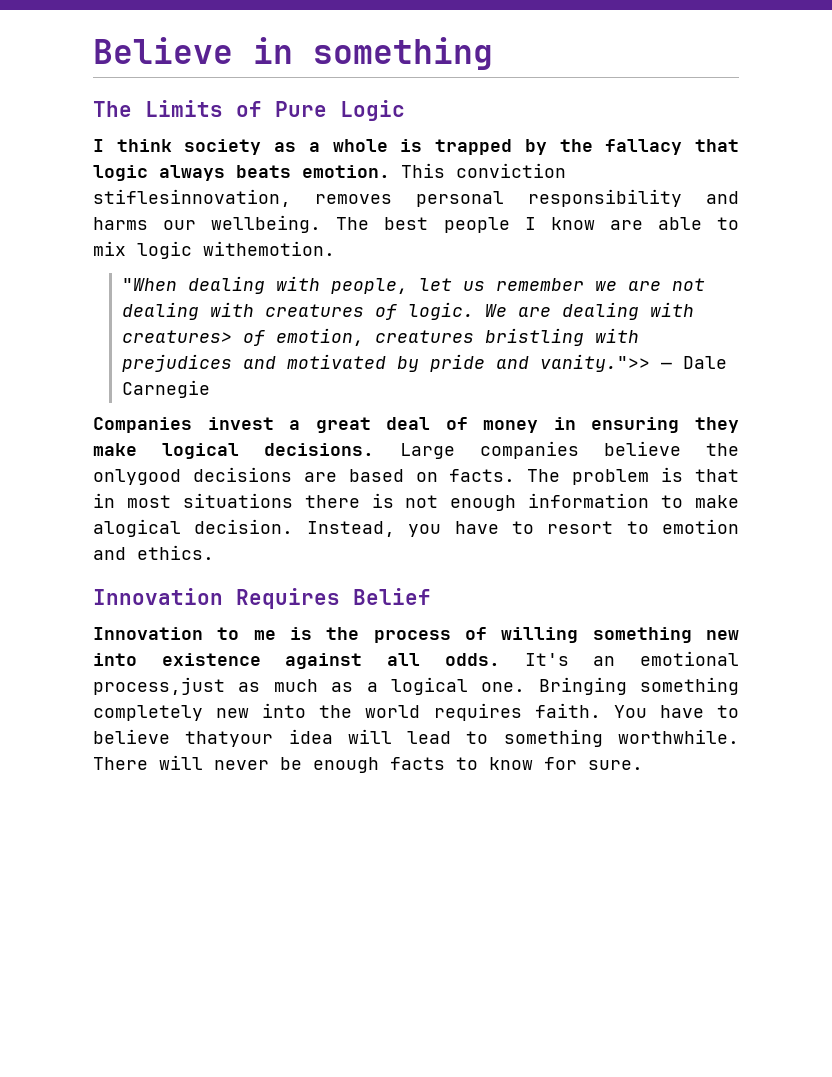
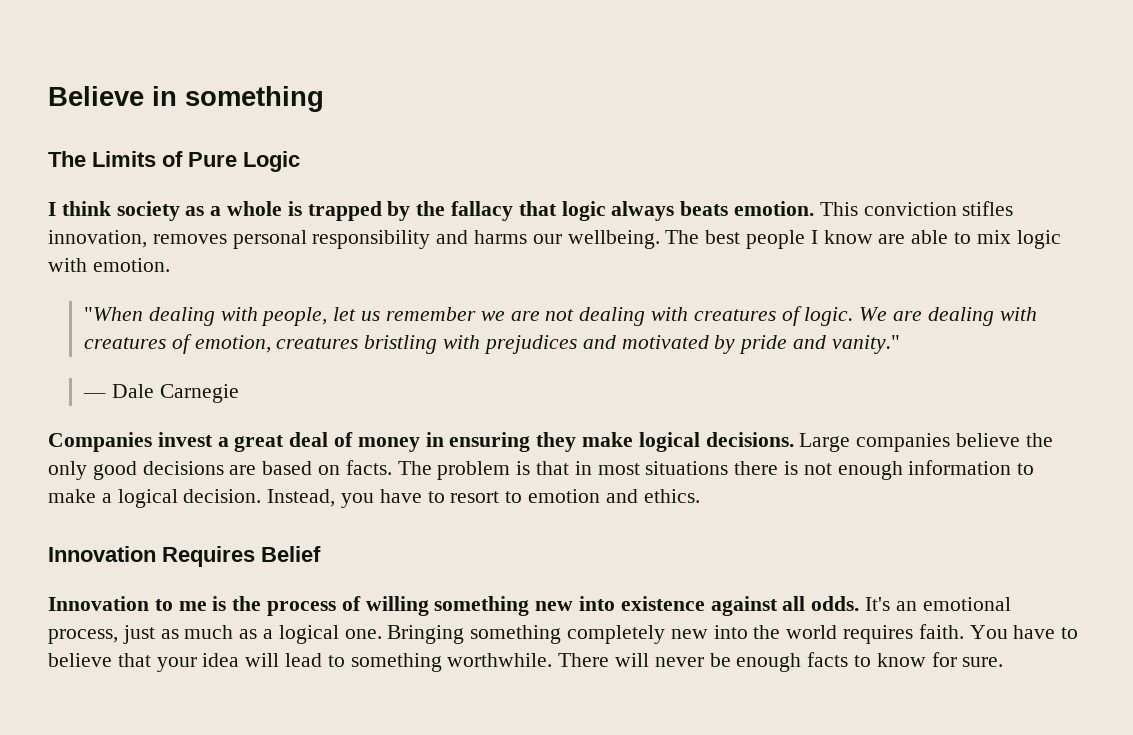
[93,189,291,207] stiflesinnovation, -> [962,201,1014,216] [48,230,147,248] stifles innovation,
[203,241,335,256] withemotion. -> [48,258,170,272] with emotion.
[121,330,232,343] creatures> -> [84,337,167,349] creatures
[539,354,650,372] vanity.">> -> [831,335,900,354] vanity." //
[93,469,181,485] onlygood -> [48,461,137,480] only good
[93,519,181,537] alogical -> [101,489,178,508] a logical
[93,677,225,695] process,just -> [48,625,155,644] process, just
[185,731,274,747] thatyour -> [117,653,197,672] that your

